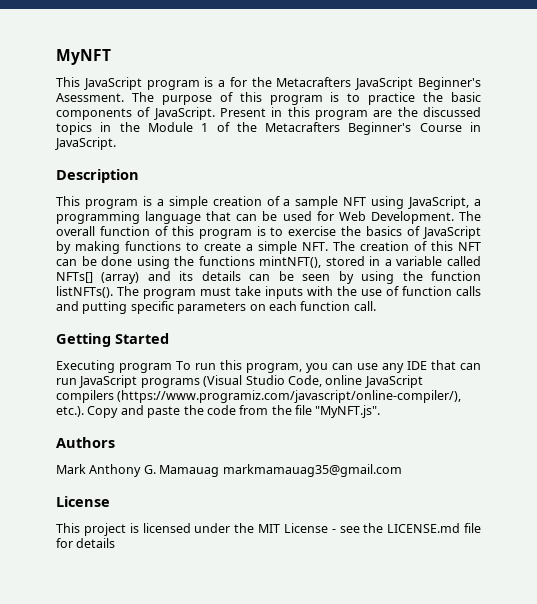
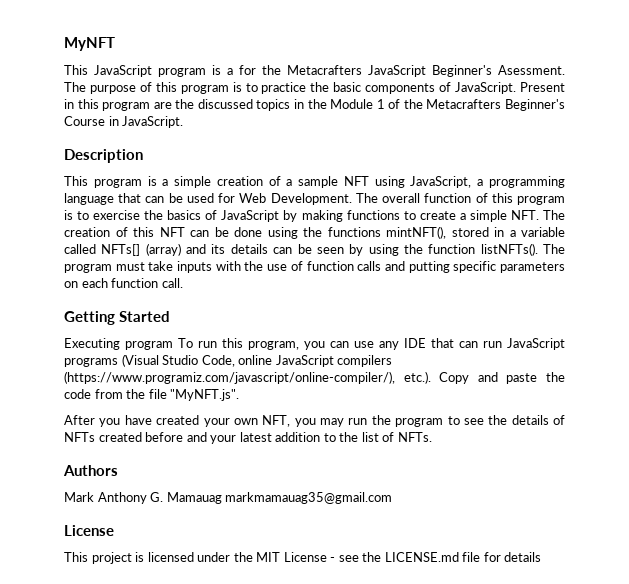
(381, 411) none -> [64,415,565,427] [64,432,432,444] // After you have created your own NFT, you may run the program to see the details of NFTs created before and your latest addition to the list of NFTs.

